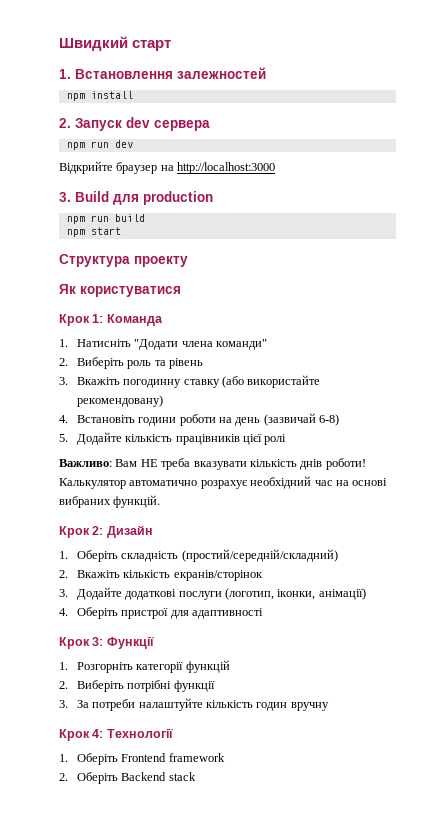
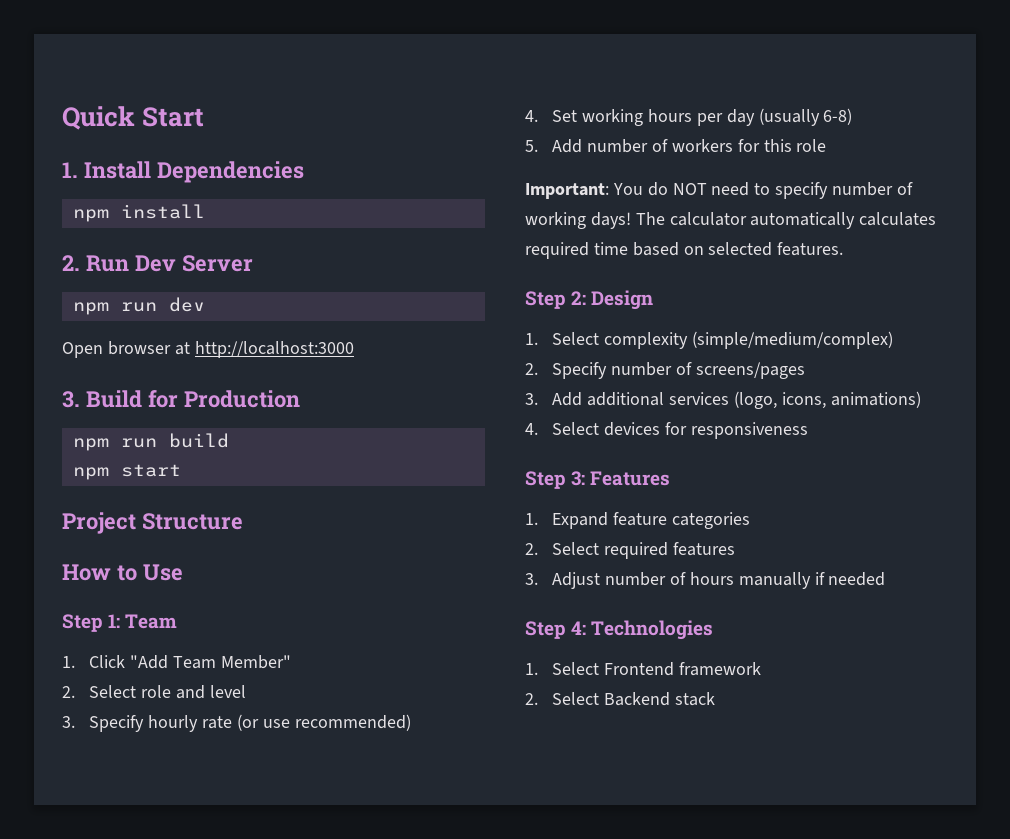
[59,36,172,51] [59,67,266,79] Швидкий старт // 1. Встановлення залежностей -> [62,106,205,130] [62,161,304,183] Quick Start // 1. Install Dependencies
[75,117,210,131] Запуск dev сервера -> [85,255,253,272] Run Dev Server
[59,161,174,174] Відкрийте браузер на -> [62,341,190,358] Open browser at
[113,191,213,205] для production -> [147,390,300,408] for Production
[59,254,188,267] [59,284,181,297] [59,314,163,326] [59,339,267,350] [59,357,203,369] [59,375,321,388] [76,395,163,407] [59,413,340,426] [59,432,287,445] [59,458,366,470] [59,476,388,489] [59,495,161,508] [59,525,153,538] [59,549,338,562] [59,570,263,581] [59,587,366,600] [59,607,263,619] [59,636,154,649] [59,660,230,673] [59,680,215,692] [59,698,329,711] [59,728,173,741] [59,753,118,765] Структура проекту // Як користуватися // Крок 1: Команда // 1. Натисніть "Додати члена команди" // 2. Виберіть роль та рівень // 3. Вкажіть погодинну ставку (або використайте рекомендовану) // 4. Встановіть години роботи на день (зазвичай 6-8) // 5. Додайте кількість працівників цієї ролі // Важливо: Вам НЕ треба вказувати кількість днів роботи! Калькулятор автоматично розрахує необхідний час на основі вибраних функцій. // Крок 2: Дизайн // 1. Оберіть складність (простий/середній/складний) // 2. Вкажіть кількість екранів/сторінок // 3. Додайте додаткові послуги (логотип, іконки, анімації) // 4. Оберіть пристрої для адаптивності // Крок 3: Функції // 1. Розгорніть категорії функцій // 2. Виберіть потрібні функції // 3. За потреби налаштуйте кількість годин вручну // Крок 4: Технології // 1. Оберіть -> [62,512,243,534] [62,564,183,581] [62,614,178,632] [62,655,291,669] [62,685,246,699] [62,714,411,732] [525,108,853,126] [525,139,827,153] [525,182,913,199] [525,212,937,229] [525,242,844,259] [525,290,654,310] [525,331,894,349] [525,362,805,379] [525,391,921,409] [525,422,808,439] [525,471,671,489] [525,512,751,529] [525,542,736,559] [525,572,886,589] [525,620,714,640] [525,662,600,675] Project Structure // How to Use // Step 1: Team // 1. Click "Add Team Member" // 2. Select role and level // 3. Specify hourly rate (or use recommended) // 4. Set working hours per day (usually 6-8) // 5. Add number of workers for this role // Important: You do NOT need to specify number of working days! The calculator automatically calculates required time based on selected features. // Step 2: Design // 1. Select complexity (simple/medium/complex) // 2. Specify number of screens/pages // 3. Add additional services (logo, icons, animations) // 4. Select devices for responsiveness // Step 3: Features // 1. Expand feature categories // 2. Select required features // 3. Adjust number of hours manually if needed // Step 4: Technologies // 1. Select
[76,772,118,784] Оберіть -> [552,692,600,705] Select

